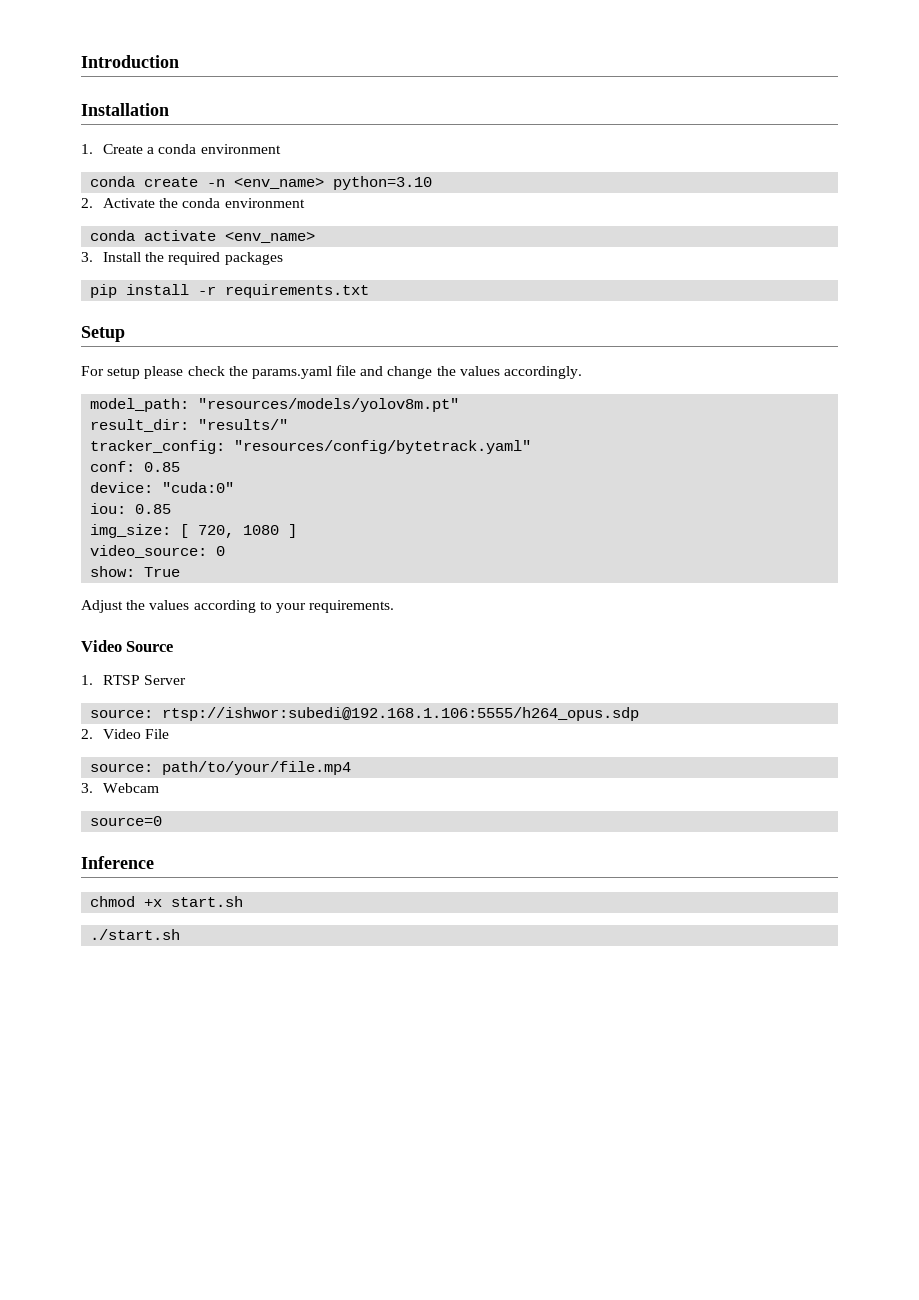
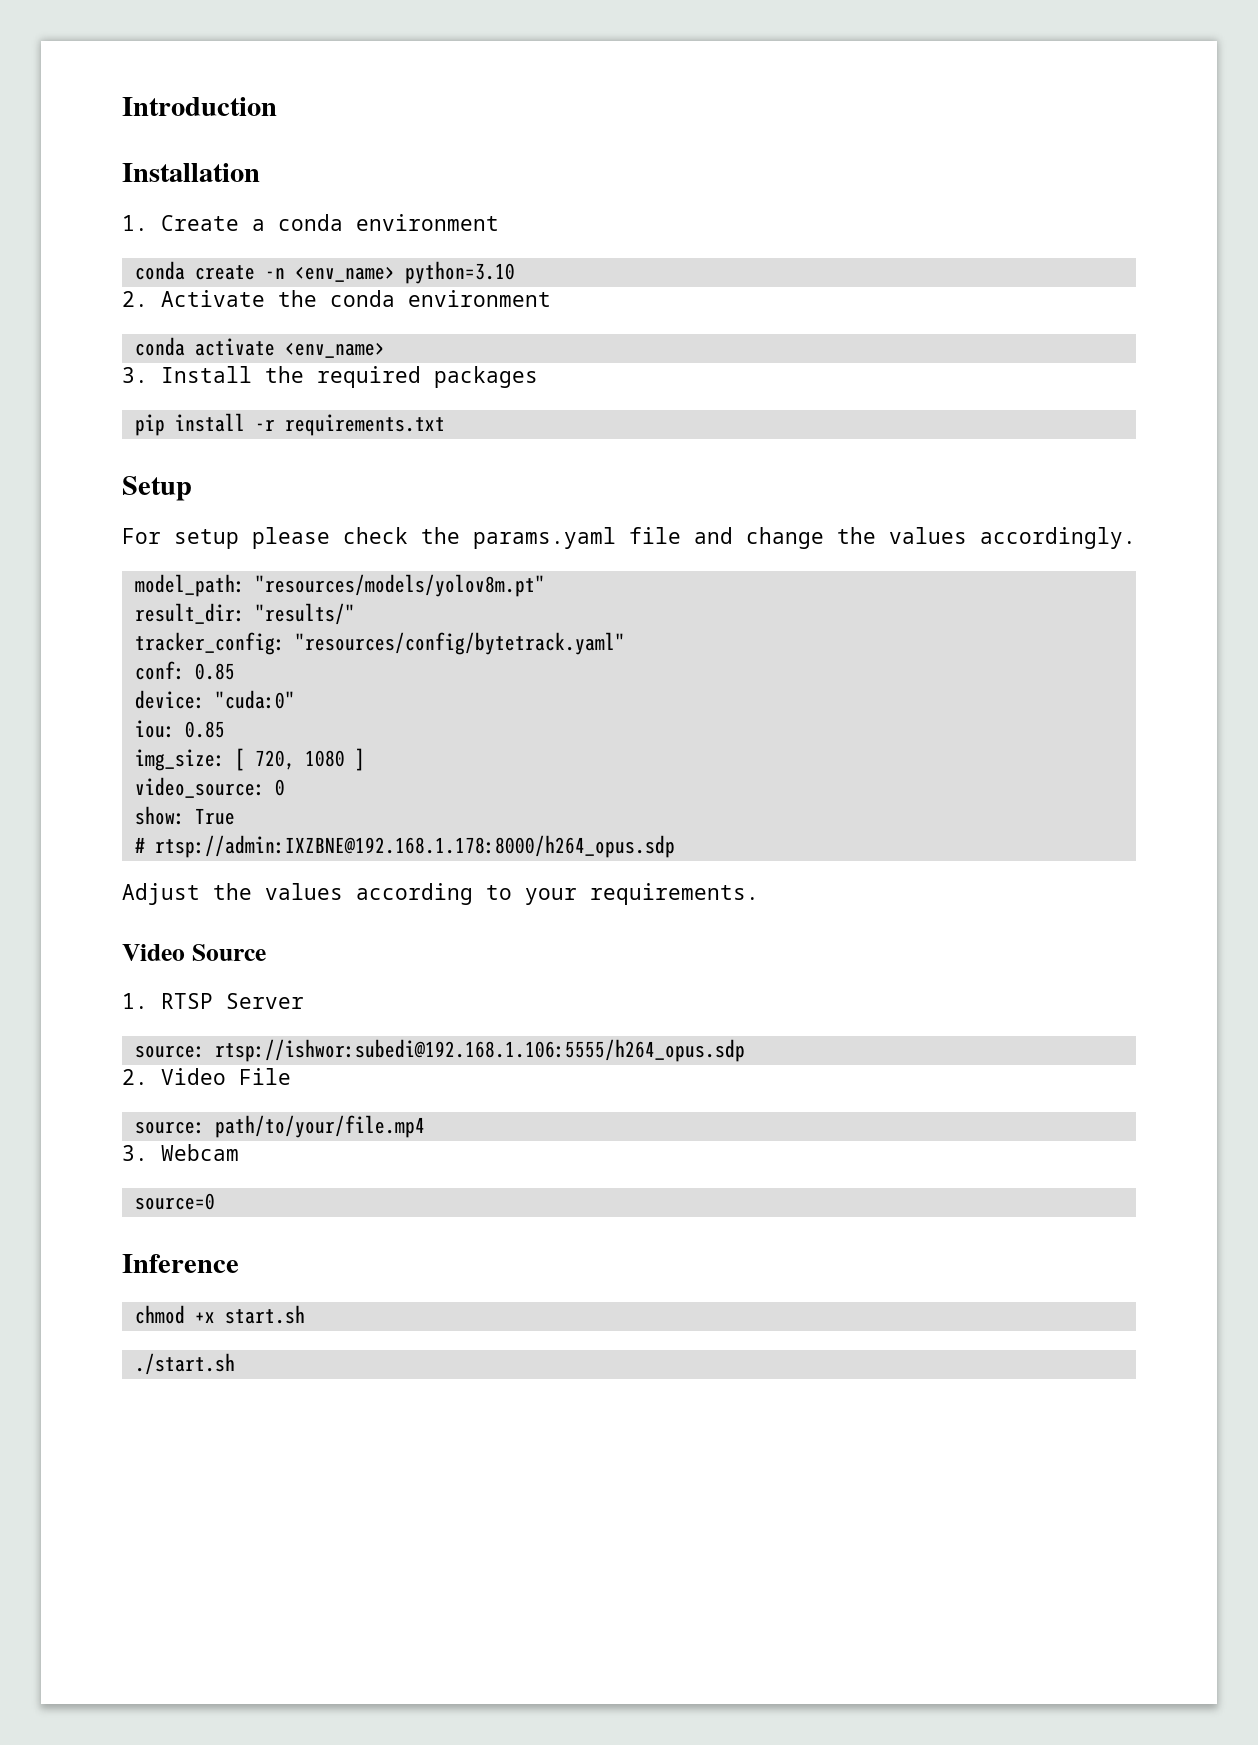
(181, 572) none -> [134,835,675,858] // # rtsp://admin:IXZBNE@192.168.1.178:8000/h264_opus.sdp

